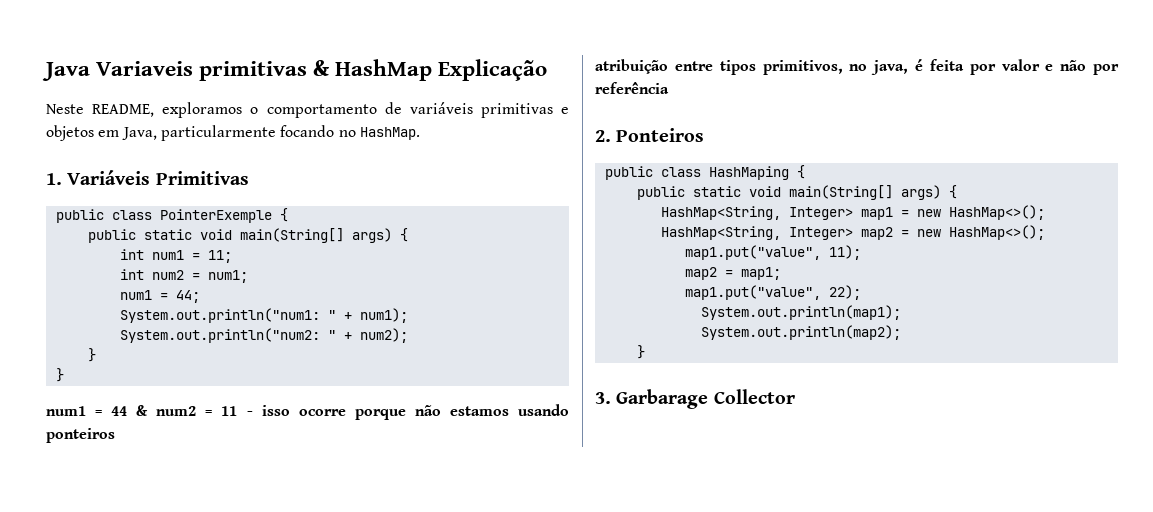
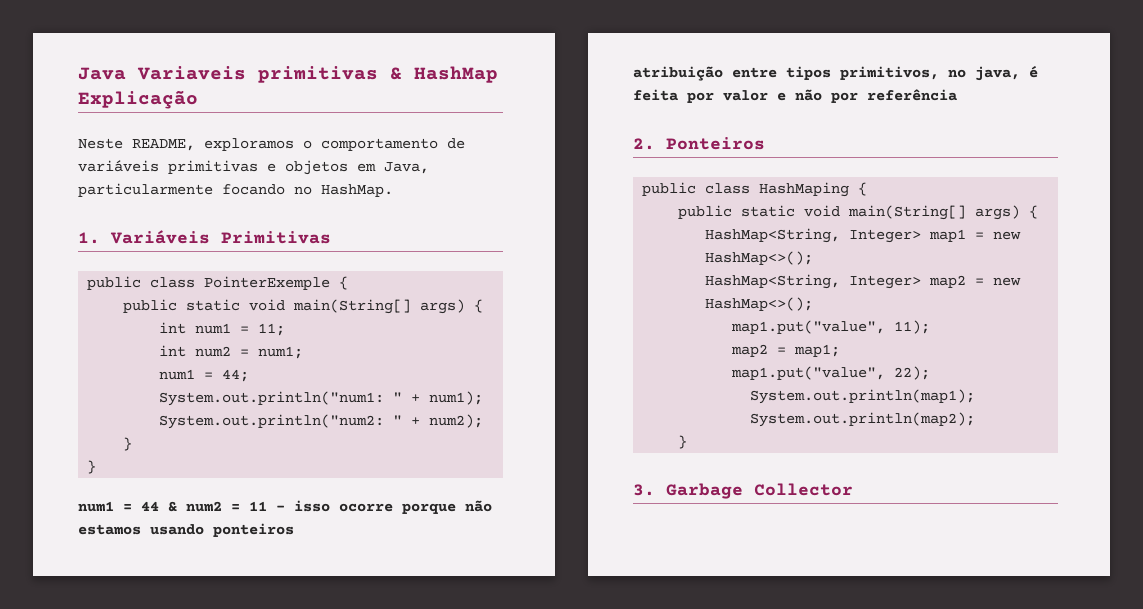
[616,389,709,409] Garbarage -> [666,483,743,499] Garbage

